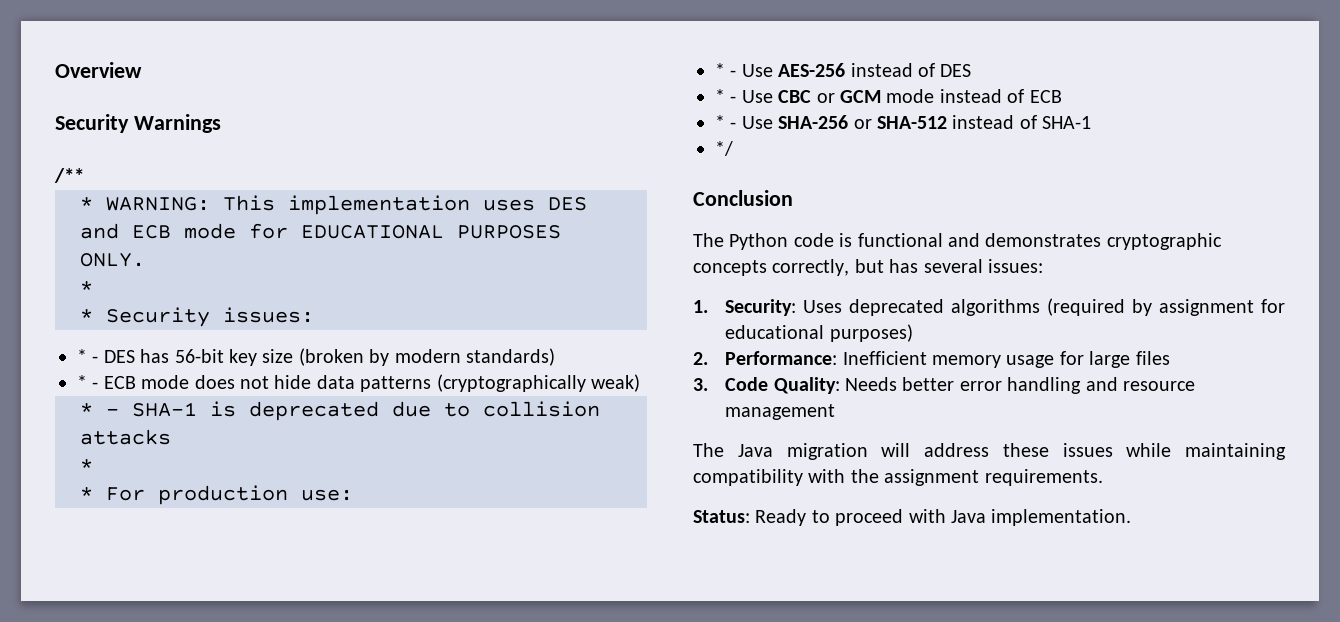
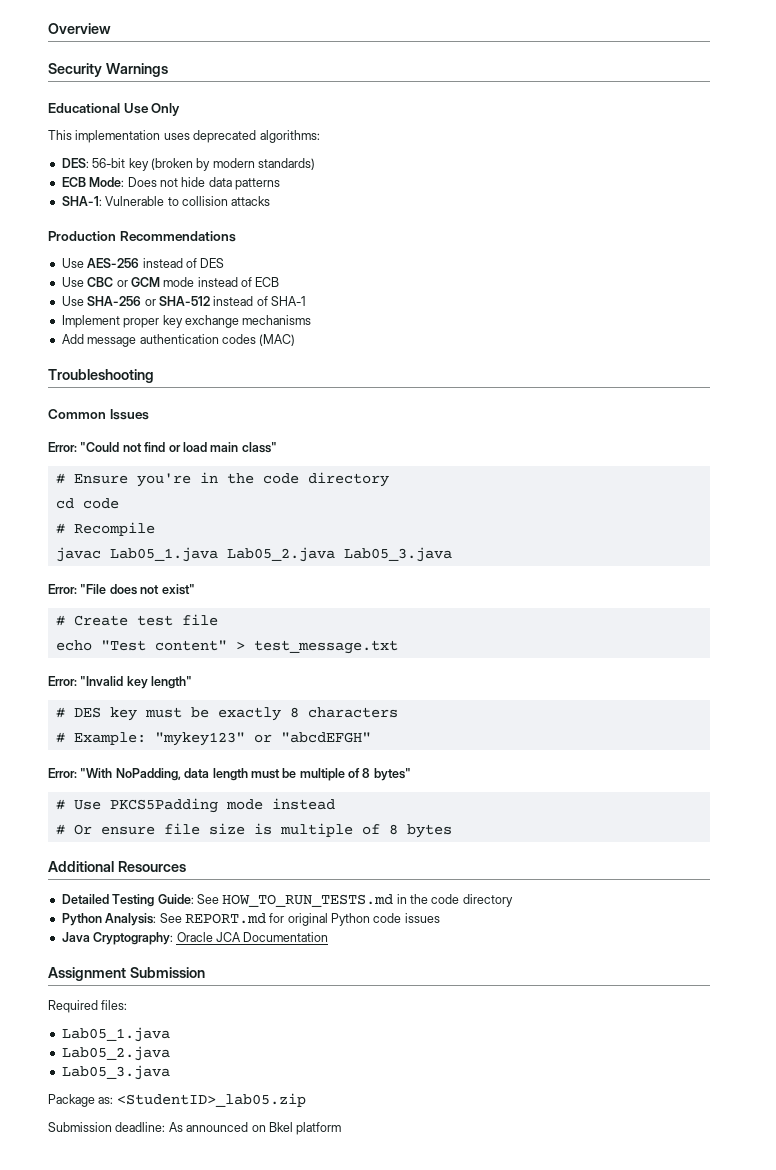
[54,168,84,183] [80,195,587,215] [80,223,561,239] [80,253,145,267] [80,281,93,294] [80,307,314,327] [77,349,170,363] /** // * WARNING: This implementation uses DES and ECB mode for EDUCATIONAL PURPOSES ONLY. // * // * Security issues: // * - DES has -> [48,103,181,116] [48,130,320,143] [61,158,89,168] Educational Use Only // This implementation uses deprecated algorithms: // DES:
[262,349,294,363] size -> (149, 164) none
[77,375,235,389] * - ECB mode does -> [61,177,157,187] ECB Mode: Does
[436,374,640,392] [80,401,600,421] [80,429,171,445] [80,459,93,472] [80,485,353,505] [715,63,737,77] (cryptographically weak) // * - SHA-1 is deprecated due to collision attacks // * // * For production use: // * - -> [61,196,271,206] [48,231,236,242] // SHA-1: Vulnerable to collision attacks // Production Recommendations //
[715,89,737,103] * - -> (225, 263) none
[715,115,737,129] * - -> (280, 282) none
[715,141,733,156] [693,190,793,206] [693,233,1222,250] [693,259,1043,276] [693,298,1285,316] [725,324,913,342] [693,351,1170,368] [693,377,1195,394] [725,404,836,420] [693,443,1286,460] [693,469,1103,486] [693,509,1132,526] */ // Conclusion // The Python code is functional and demonstrates cryptographic concepts correctly, but has several issues: // 1. Security: Uses deprecated algorithms (required by assignment for educational purposes) // 2. Performance: Inefficient memory usage for large files // 3. Code Quality: Needs better error handling and resource management // The Java migration will address these issues while maintaining compatibility with the assignment requirements. // Status: Ready to proceed with Java implementation. -> [61,315,312,328] [61,334,296,347] [48,369,154,383] [48,409,149,420] [48,442,277,453] [55,472,389,487] [55,498,119,509] [55,522,155,536] [55,547,452,562] [48,584,195,595] [55,614,218,626] [55,640,398,654] [48,676,193,689] [55,707,398,721] [55,732,371,746] [48,768,411,781] [55,798,335,813] [55,823,452,838] [48,861,186,872] [61,894,513,907] [61,913,440,926] [61,932,329,945] [48,967,205,981] [48,1000,128,1013] [61,1027,170,1042] [61,1046,170,1061] [61,1065,170,1080] [48,1093,306,1107] [48,1122,342,1135] Implement proper key exchange mechanisms // Add message authentication codes (MAC) // Troubleshooting // Common Issues // Error: "Could not find or load main class" // # Ensure you're in the code directory // cd code // # Recompile // javac Lab05_1.java Lab05_2.java Lab05_3.java // Error: "File does not exist" // # Create test file // echo "Test content" > test_message.txt // Error: "Invalid key length" // # DES key must be exactly 8 characters // # Example: "mykey123" or "abcdEFGH" // Error: "With NoPadding, data length must be multiple of 8 bytes" // # Use PKCS5Padding mode instead // # Or ensure file size is multiple of 8 bytes // Additional Resources // Detailed Testing Guide: See HOW_TO_RUN_TESTS.md in the code directory // Python Analysis: See REPORT.md for original Python code issues // Java Cryptography: Oracle JCA Documentation // Assignment Submission // Required files: // Lab05_1.java // Lab05_2.java // Lab05_3.java // Package as: <StudentID>_lab05.zip // Submission deadline: As announced on Bkel platform

